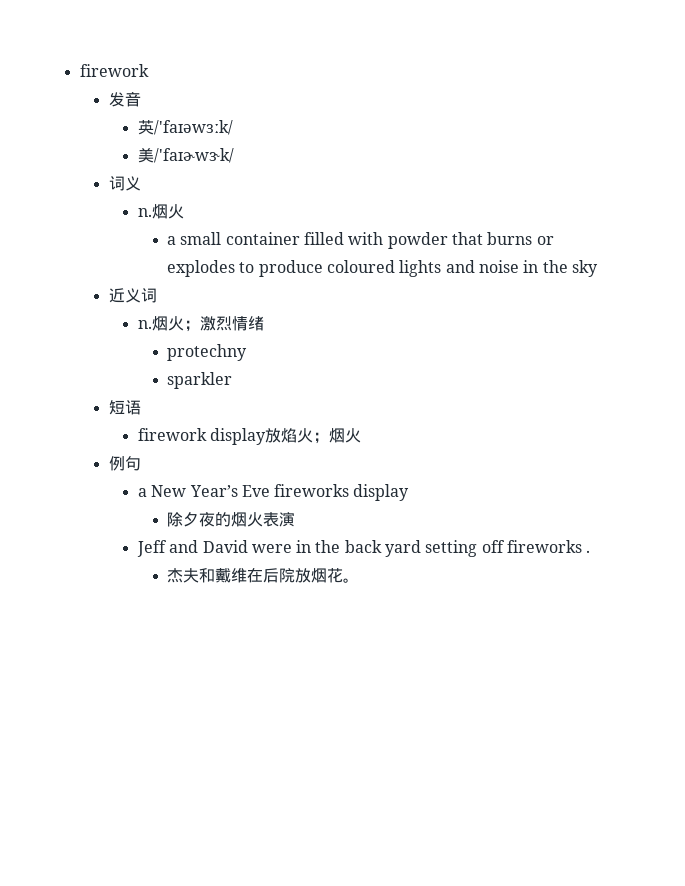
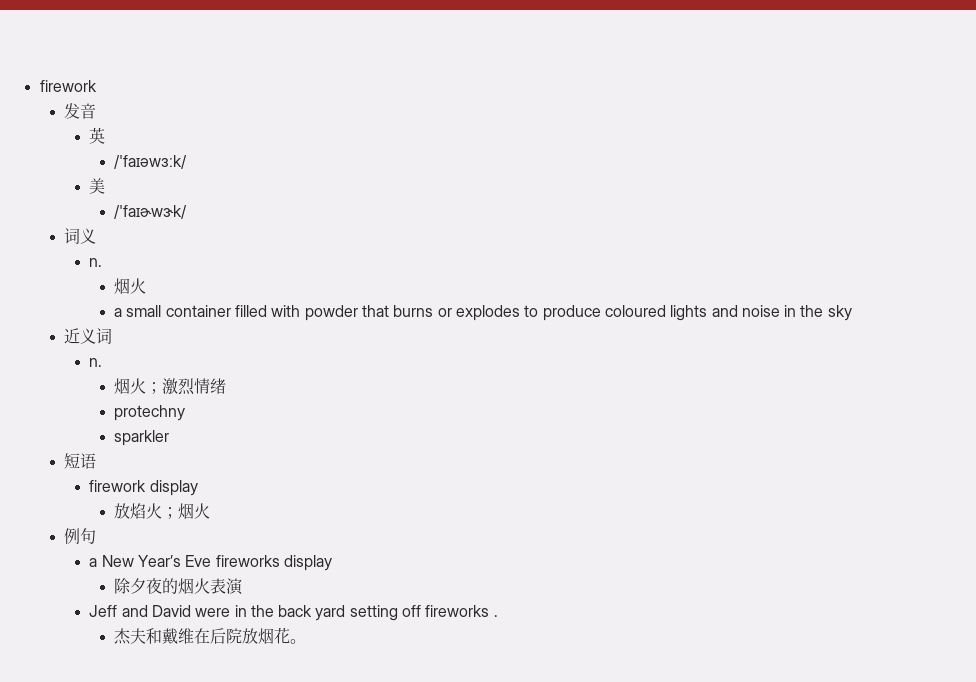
(154, 127) none -> (106, 135) //
(154, 155) none -> (106, 186) //
(152, 212) none -> (103, 262) //
(152, 324) none -> (103, 362) //
(267, 436) none -> (198, 488) //

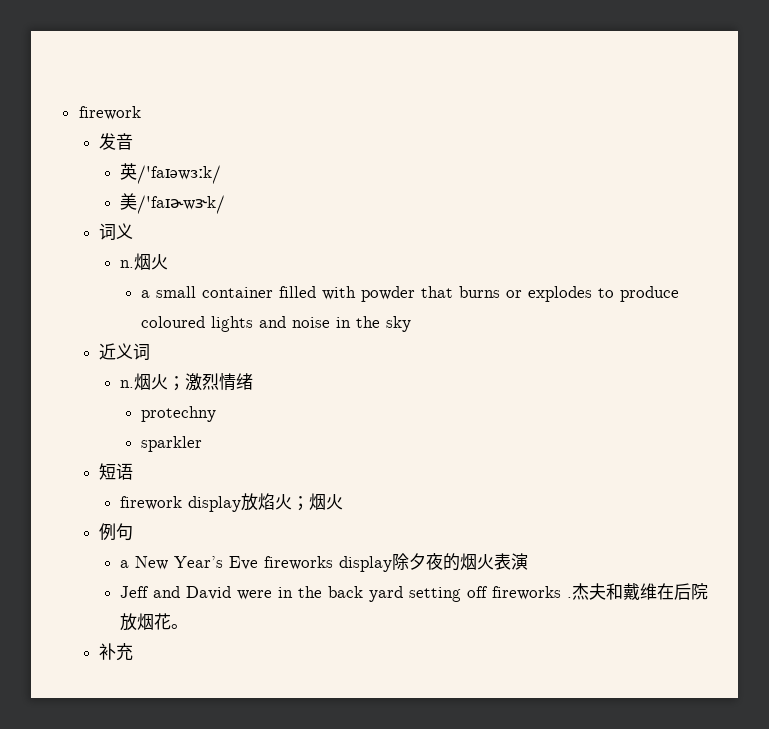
(106, 135) // -> (138, 171) none
(106, 186) // -> (138, 201) none
(103, 262) // -> (135, 264) none
(103, 362) // -> (135, 384) none
(198, 488) // -> (242, 504) none
(332, 563) // -> (393, 564) none
(498, 616) // -> (573, 597) none
(307, 641) none -> [99,643,134,661] // 补充

